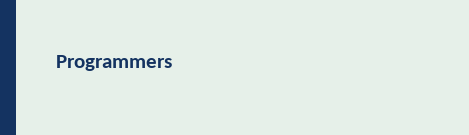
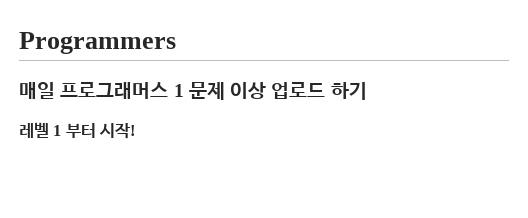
(172, 63) none -> [19,82,367,100] [19,122,137,139] // 매일 프로그래머스 1 문제 이상 업로드 하기 // 레벨 1 부터 시작!

